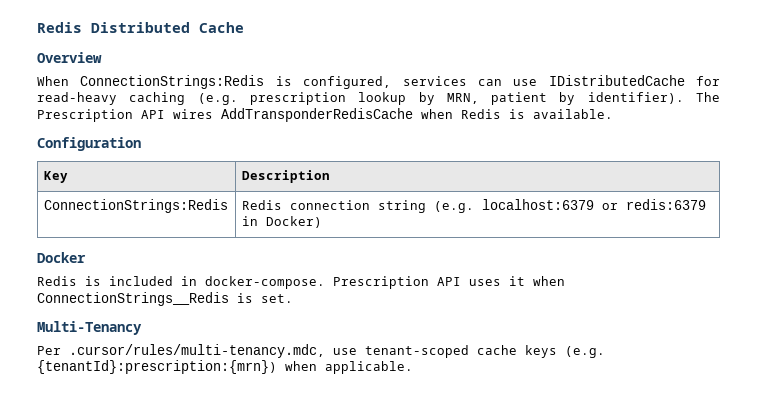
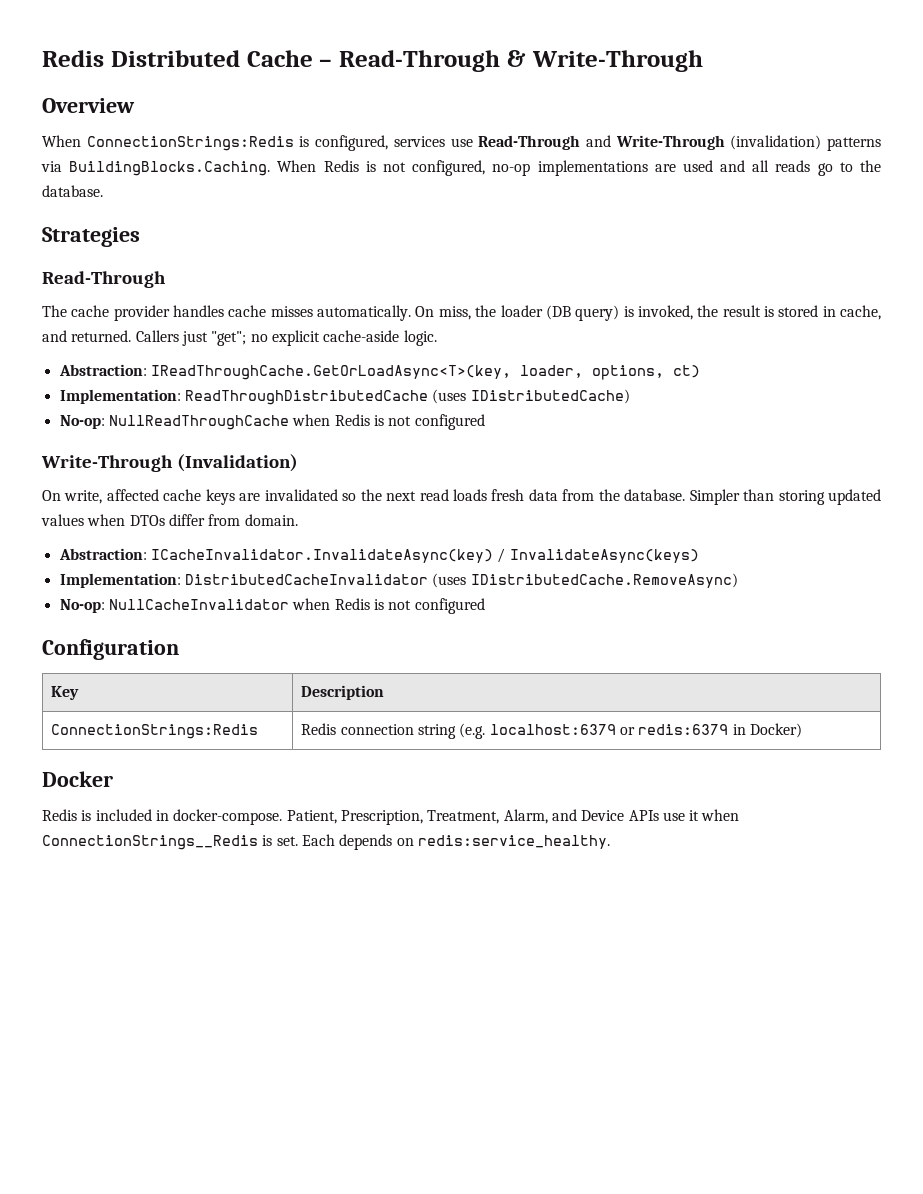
(244, 27) none -> [319,50,703,72] – Read-Through & Write-Through
[477,75,720,86] [37,92,720,105] [37,108,613,122] can use IDistributedCache for read-heavy caching (e.g. prescription lookup by MRN, patient by identifier). The Prescription API wires AddTransponderRedisCache when Redis is available. -> [450,135,882,151] [41,160,881,176] [42,185,103,197] [42,227,140,247] [42,271,166,288] [42,305,882,321] [42,330,437,346] [58,364,700,380] [59,389,630,405] [59,414,485,430] [41,454,298,472] [42,489,882,505] [41,514,298,526] [58,548,699,563] [59,573,738,588] [59,598,485,614] use Read-Through and Write-Through (invalidation) patterns via BuildingBlocks.Caching. When Redis is not configured, no-op implementations are used and all reads go to the database. // Strategies // Read-Through // The cache provider handles cache misses automatically. On miss, the loader (DB query) is invoked, the result is stored in cache, and returned. Callers just "get"; no explicit cache-aside logic. // Abstraction: IReadThroughCache.GetOrLoadAsync<T>(key, loader, options, ct) // Implementation: ReadThroughDistributedCache (uses IDistributedCache) // No-op: NullReadThroughCache when Redis is not configured // Write-Through (Invalidation) // On write, affected cache keys are invalidated so the next read loads fresh data from the database. Simpler than storing updated values when DTOs differ from domain. // Abstraction: ICacheInvalidator.InvalidateAsync(key) / InvalidateAsync(keys) // Implementation: DistributedCacheInvalidator (uses IDistributedCache.RemoveAsync) // No-op: NullCacheInvalidator when Redis is not configured
[333,276,501,289] Prescription API uses -> [286,809,685,825] Patient, Prescription, Treatment, Alarm, and Device APIs use
[37,321,142,335] [37,344,605,358] [37,360,413,374] // Multi-Tenancy // Per .cursor/rules/multi-tenancy.mdc, use tenant-scoped cache keys (e.g. {tenantId}:prescription:{mrn}) when applicable. -> [301,834,610,850] Each depends on redis:service_healthy.

